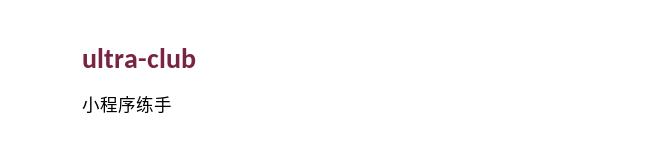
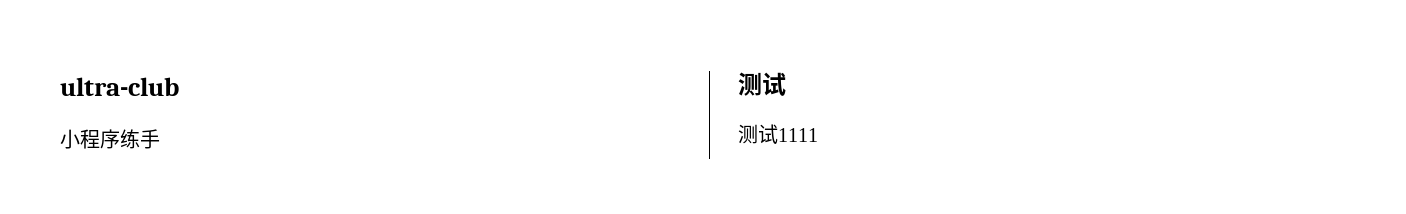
(172, 105) none -> [738,72,786,96] [738,124,818,144] // 测试 // 测试1111

